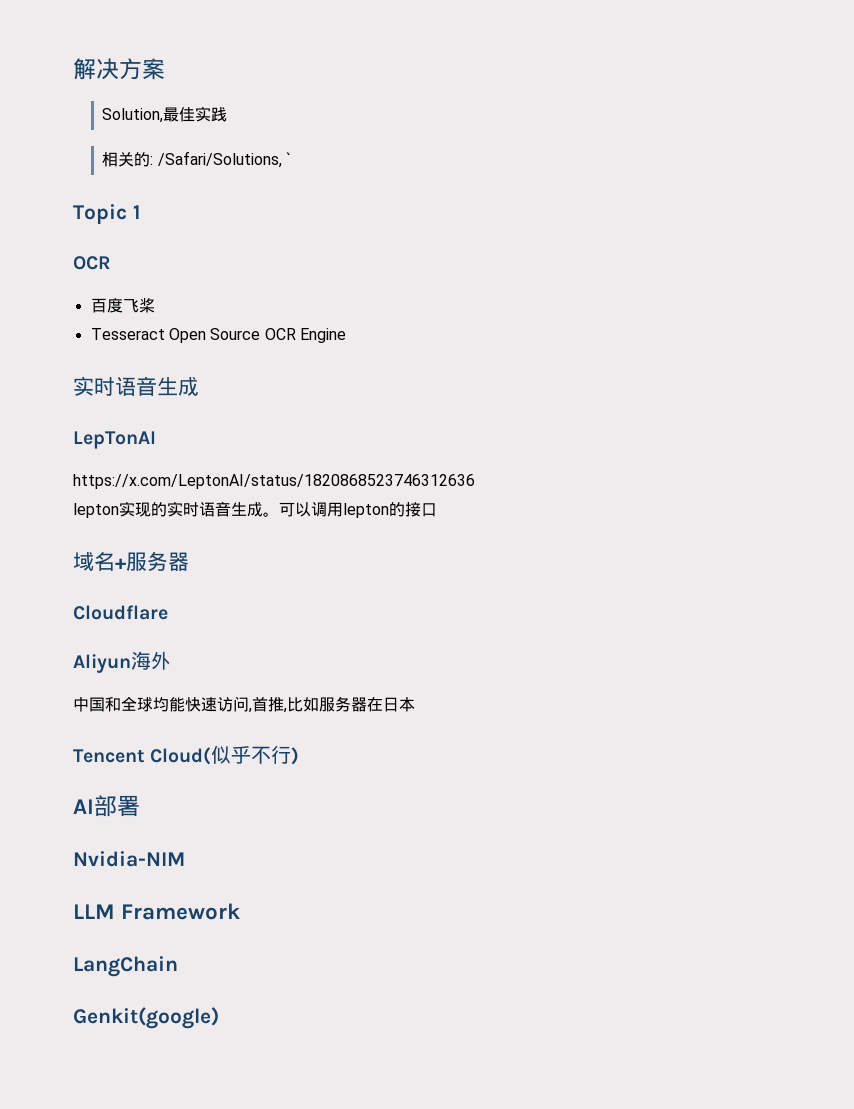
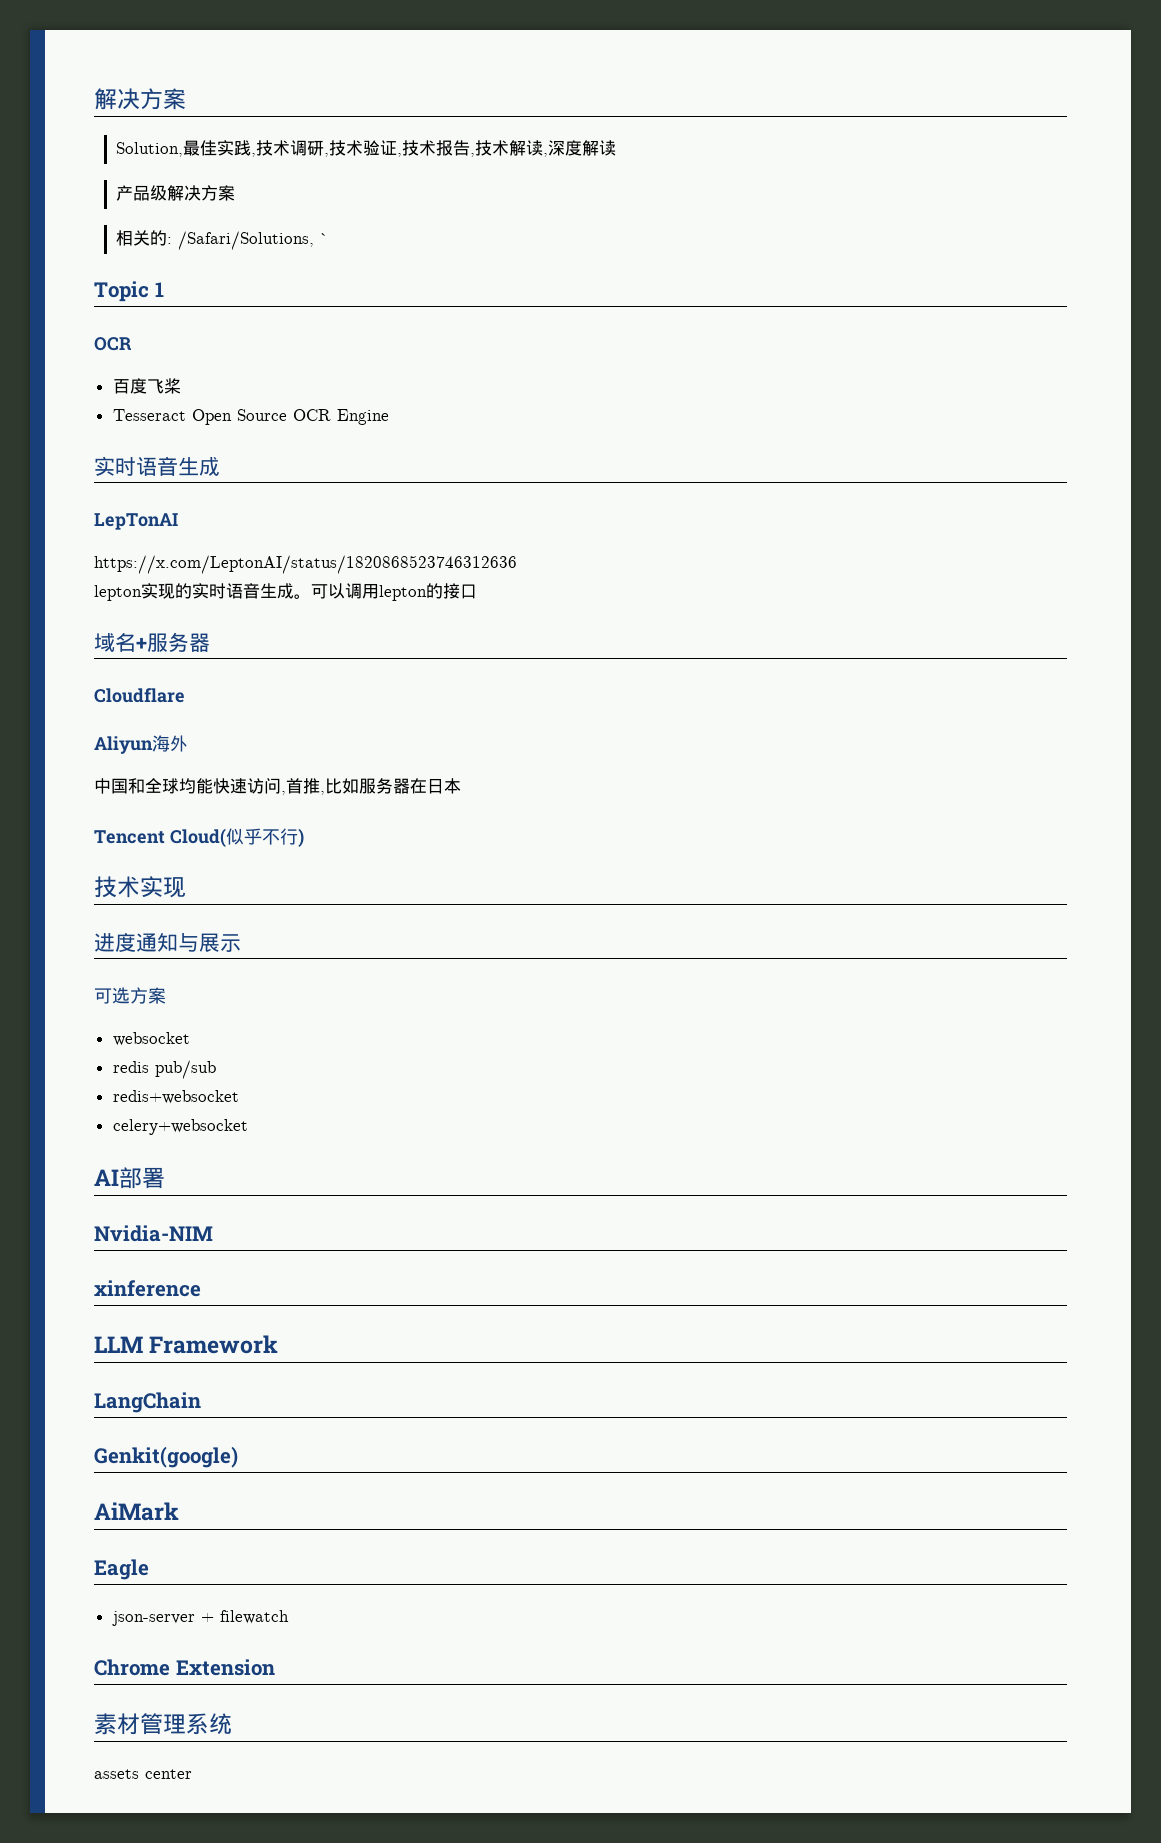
(228, 114) none -> [250,140,616,157] [115,185,235,201] ,技术调研,技术验证,技术报告,技术解读,深度解读 // 产品级解决方案
(300, 756) none -> [94,876,186,898] [94,932,241,952] [94,987,166,1004] [112,1032,190,1046] [112,1060,216,1079] [112,1090,239,1104] [112,1119,248,1135] // 技术实现 // 进度通知与展示 // 可选方案 // websocket // redis pub/sub // redis+websocket // celery+websocket
(185, 859) none -> [94,1280,201,1297] // xinference
(219, 1018) none -> [94,1502,179,1521] [94,1559,149,1580] [111,1610,289,1626] [94,1659,275,1676] [94,1713,232,1735] [94,1769,192,1779] // AiMark // Eagle // json-server + filewatch // Chrome Extension // 素材管理系统 // assets center

